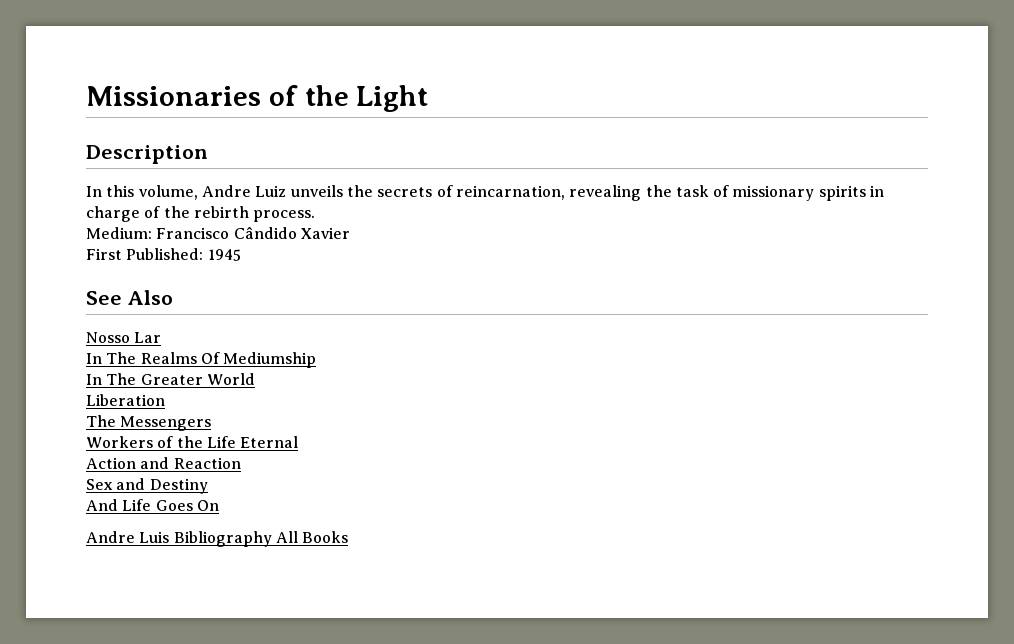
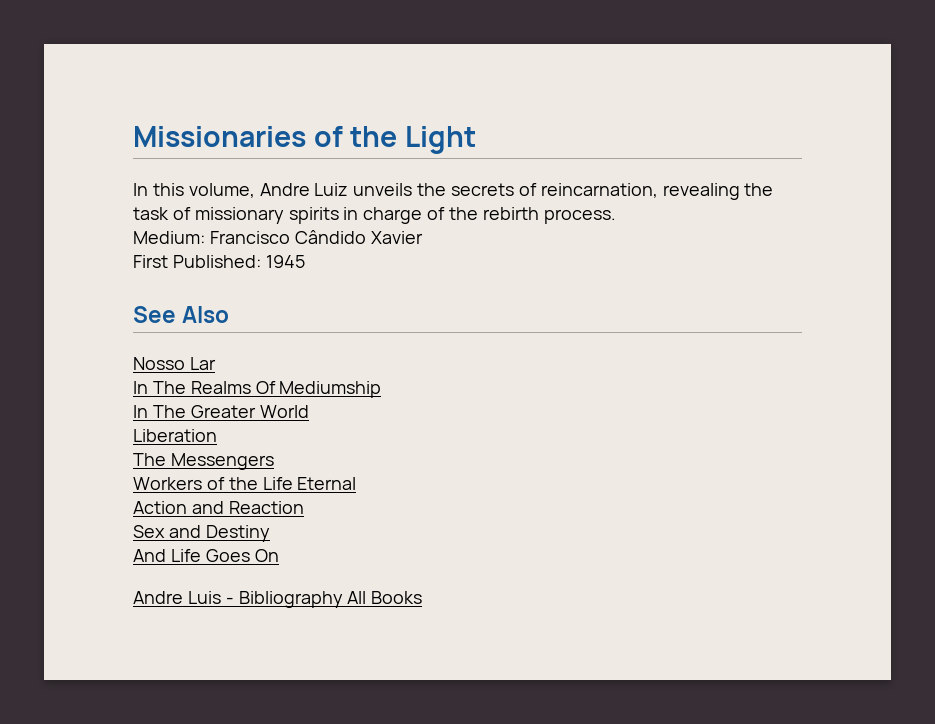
[86,145,208,164] // Description -> (477, 140) none
(170, 537) none -> [225,597,234,604] -

